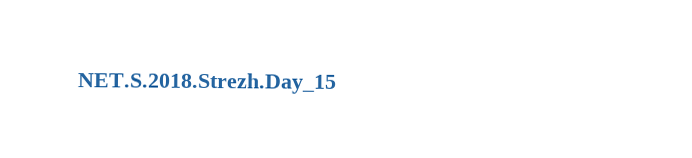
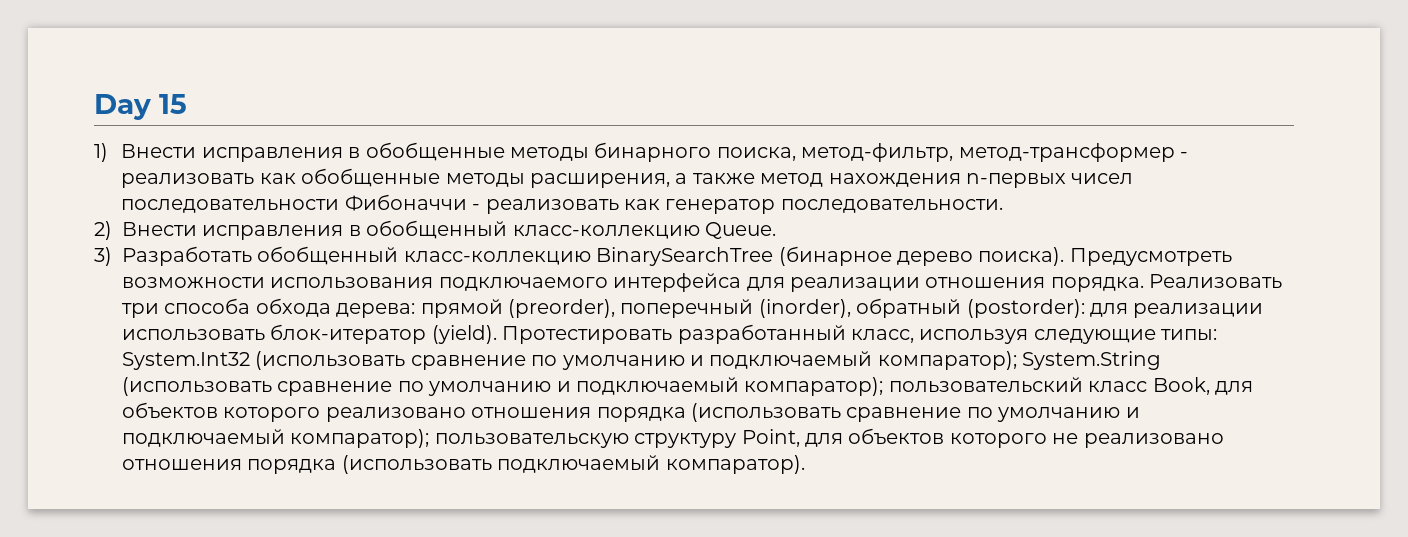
[77,72,337,94] NET.S.2018.Strezh.Day_15 -> [94,94,187,120] [94,142,1189,162] [121,168,1134,188] [121,194,1003,214] [94,220,776,240] [94,246,1232,266] [122,273,1283,292] [122,298,1264,318] [122,324,1218,344] [122,351,1162,370] [122,377,1253,396] [122,402,1140,422] [122,428,1224,448] [122,455,805,474] Day 15 // 1) Внести исправления в обобщенные методы бинарного поиска, метод-фильтр, метод-трансформер - реализовать как обобщенные методы расширения, а также метод нахождения n-первых чисел последовательности Фибоначчи - реализовать как генератор последовательности. // 2) Внести исправления в обобщенный класс-коллекцию Queue. // 3) Разработать обобщенный класс-коллекцию BinarySearchTree (бинарное дерево поиска). Предусмотреть возможности использования подключаемого интерфейса для реализации отношения порядка. Реализовать три способа обхода дерева: прямой (preorder), поперечный (inorder), обратный (postorder): для реализации использовать блок-итератор (yield). Протестировать разработанный класс, используя следующие типы: System.Int32 (использовать сравнение по умолчанию и подключаемый компаратор); System.String (использовать сравнение по умолчанию и подключаемый компаратор); пользовательский класс Book, для объектов которого реализовано отношения порядка (использовать сравнение по умолчанию и подключаемый компаратор); пользовательскую структуру Point, для объектов которого не реализовано отношения порядка (использовать подключаемый компаратор).

